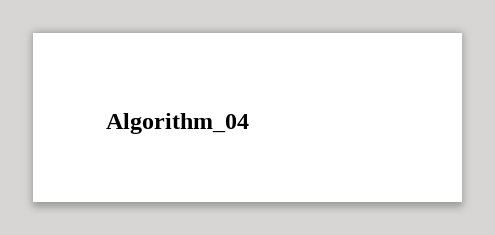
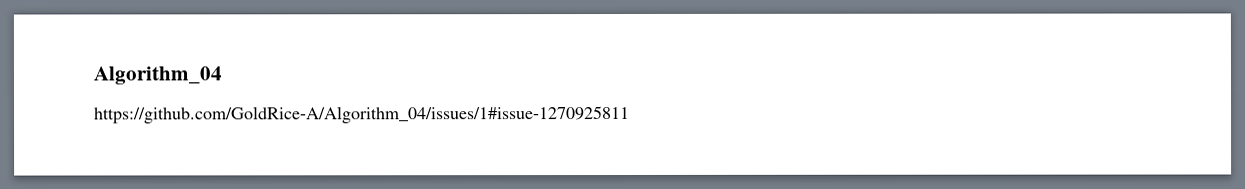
(249, 123) none -> [94,105,630,124] // https://github.com/GoldRice-A/Algorithm_04/issues/1#issue-1270925811

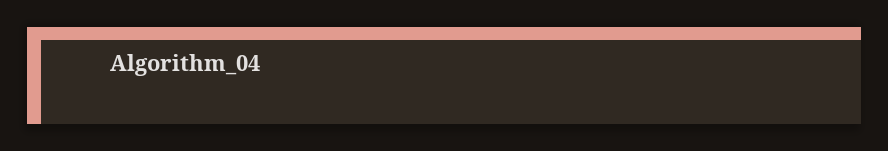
[94,105,630,124] // https://github.com/GoldRice-A/Algorithm_04/issues/1#issue-1270925811 -> (260, 65) none

